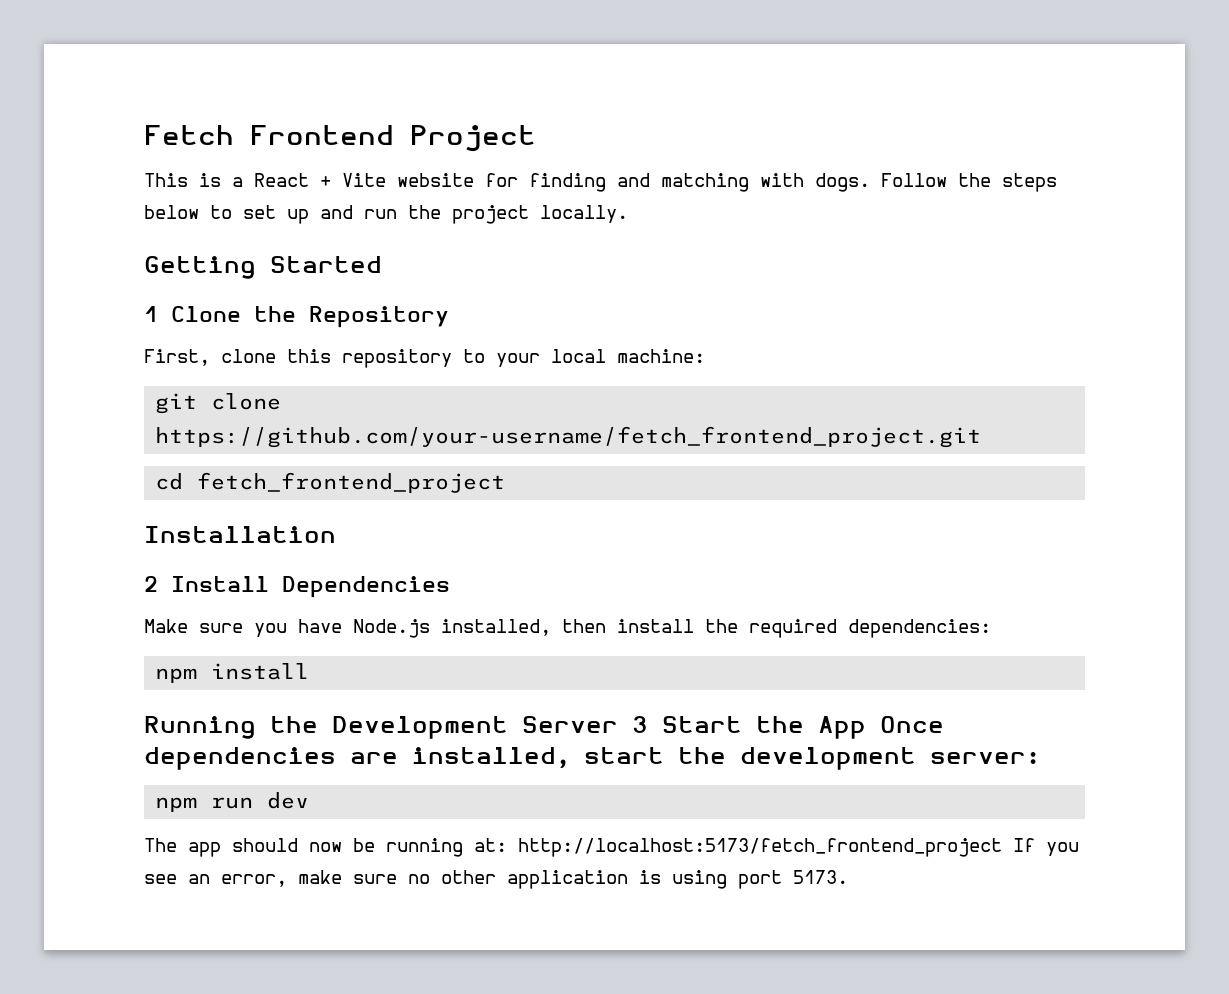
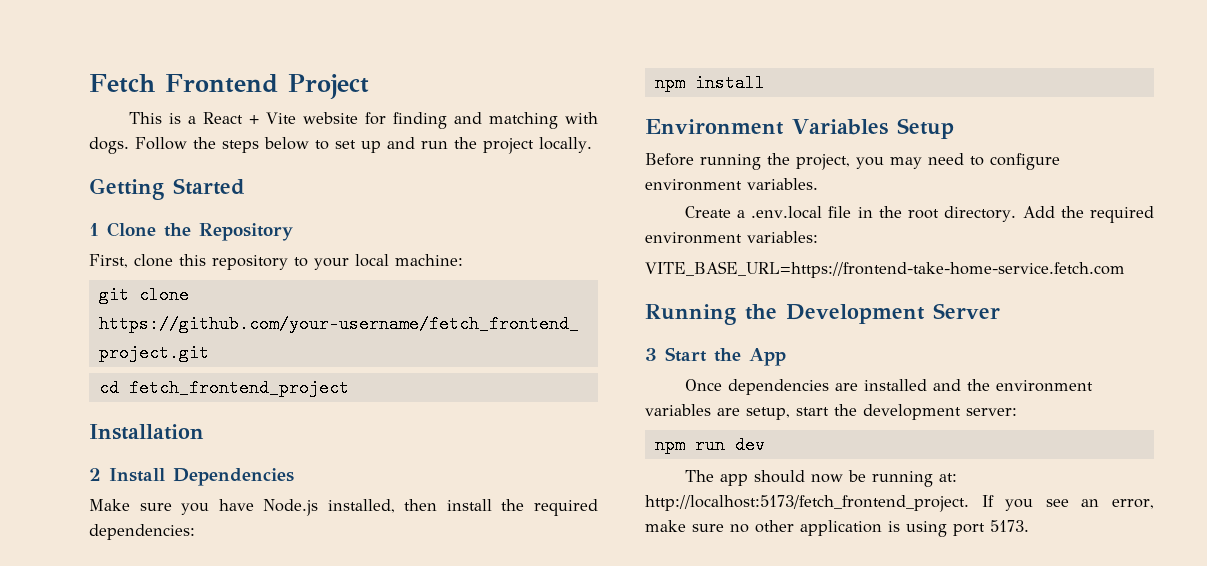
(310, 671) none -> [645,118,954,139] [645,153,1060,170] [645,178,818,191] [684,206,1154,223] [645,231,818,244] [645,261,1125,278] // Environment Variables Setup // Before running the project, you may need to configure environment variables. // Create a .env.local file in the root directory. Add the required environment variables: // VITE_BASE_URL=https://frontend-take-home-service.fetch.com
(618, 724) none -> (1000, 311) //
(866, 727) none -> (786, 357) //
[412,747,570,769] installed, -> [863,379,1093,392] [645,404,790,420] installed and the environment variables are setup,
[518,838,1002,857] http://localhost:5173/fetch_frontend_project -> [645,495,969,512] http://localhost:5173/fetch_frontend_project.

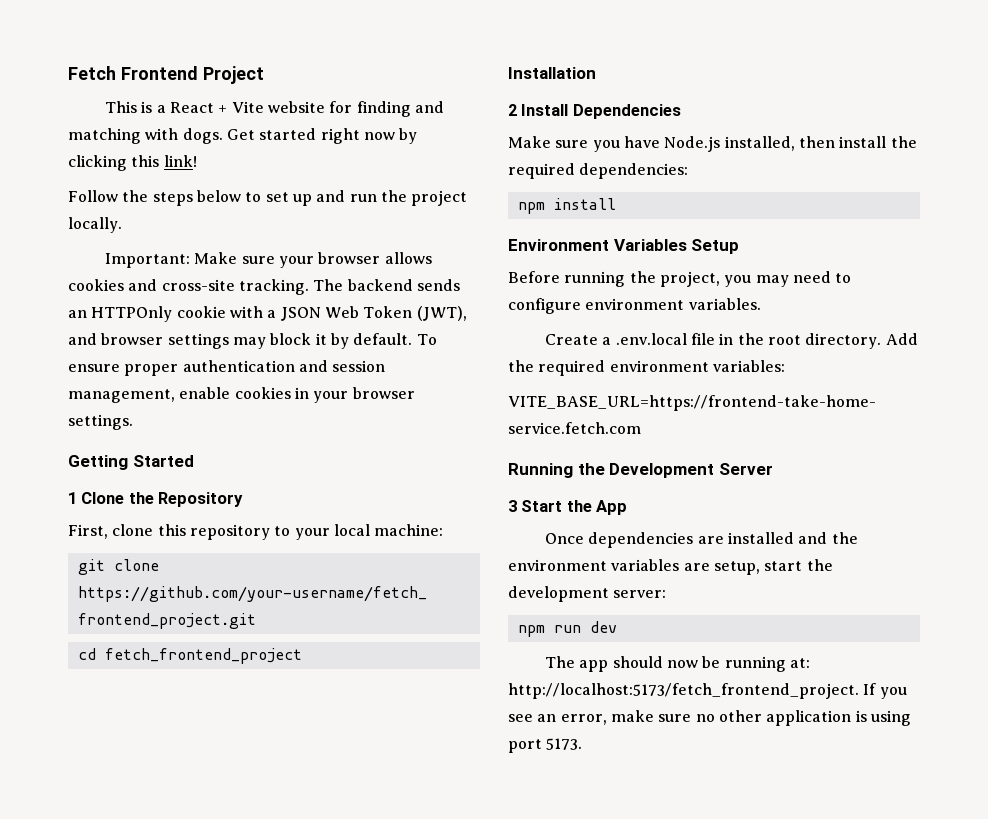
(129, 145) none -> [226,128,418,144] [68,155,197,171] Get started right now by clicking this link! //
(592, 145) none -> [105,252,432,268] [68,279,460,295] [68,306,467,322] [68,333,437,349] [68,360,386,376] [68,387,415,403] [68,414,133,430] // Important: Make sure your browser allows cookies and cross-site tracking. The backend sends an HTTPOnly cookie with a JSON Web Token (JWT), and browser settings may block it by default. To ensure proper authentication and session management, enable cookies in your browser settings.

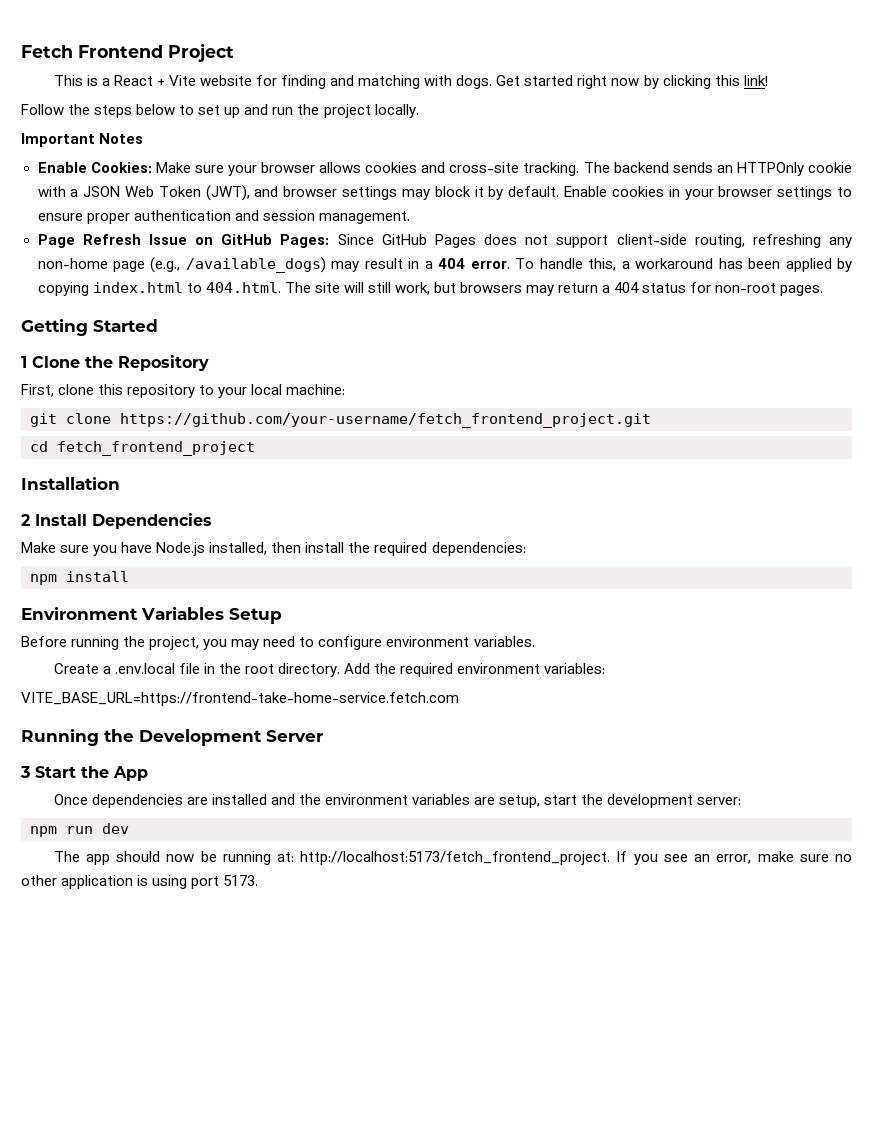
[105,253,191,268] Important: -> [21,133,144,147] [37,162,152,173] Important Notes // Enable Cookies:
[416,334,437,345] To -> [564,186,853,200] Enable cookies in your browser settings to
[68,387,415,403] [68,414,133,430] management, enable cookies in your browser settings. -> [318,211,410,224] [37,234,852,248] [37,257,852,273] [37,282,824,296] management. // Page Refresh Issue on GitHub Pages: Since GitHub Pages does not support client-side routing, refreshing any non-home page (e.g., /available_dogs) may result in a 404 error. To handle this, a workaround has been applied by copying index.html to 404.html. The site will still work, but browsers may return a 404 status for non-root pages.

